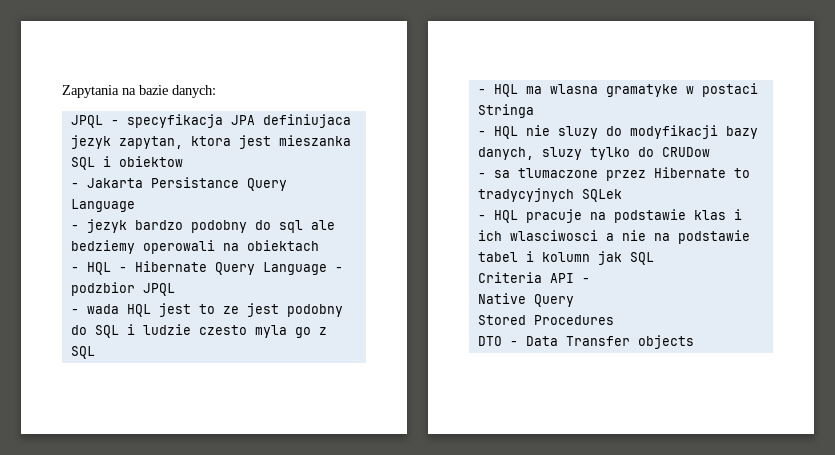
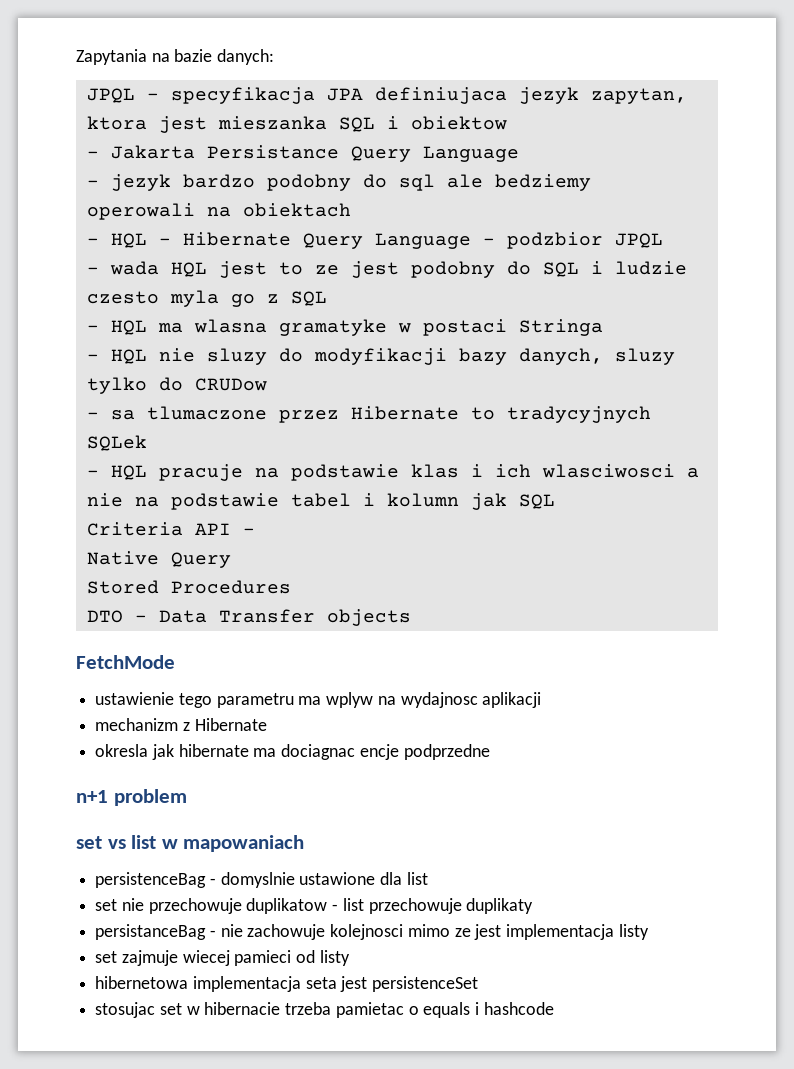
(694, 342) none -> [76,655,175,669] [95,692,542,708] [95,718,267,731] [95,744,490,760] [76,789,187,806] [76,835,305,852] [95,872,428,888] [95,898,534,914] [95,924,649,940] [95,950,350,966] [95,976,479,992] [95,1002,554,1018] // FetchMode // ustawienie tego parametru ma wplyw na wydajnosc aplikacji // mechanizm z Hibernate // okresla jak hibernate ma dociagnac encje podprzedne // n+1 problem // set vs list w mapowaniach // persistenceBag - domyslnie ustawione dla list // set nie przechowuje duplikatow - list przechowuje duplikaty // persistanceBag - nie zachowuje kolejnosci mimo ze jest implementacja listy // set zajmuje wiecej pamieci od listy // hibernetowa implementacja seta jest persistenceSet // stosujac set w hibernacie trzeba pamietac o equals i hashcode

